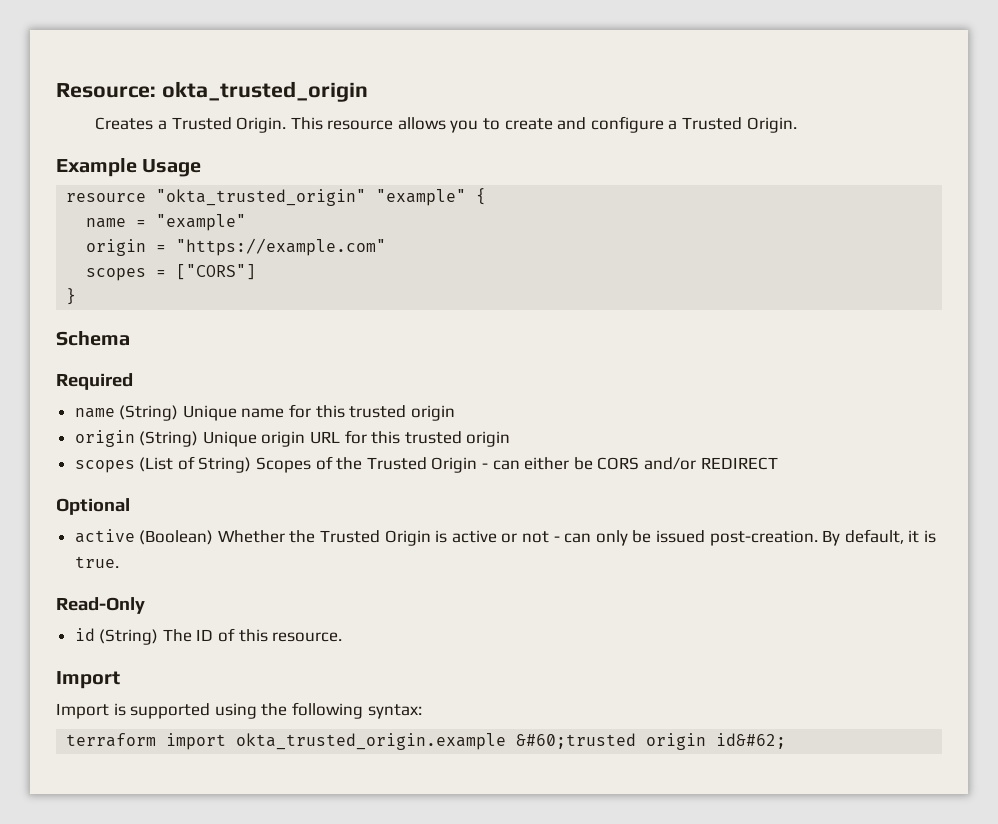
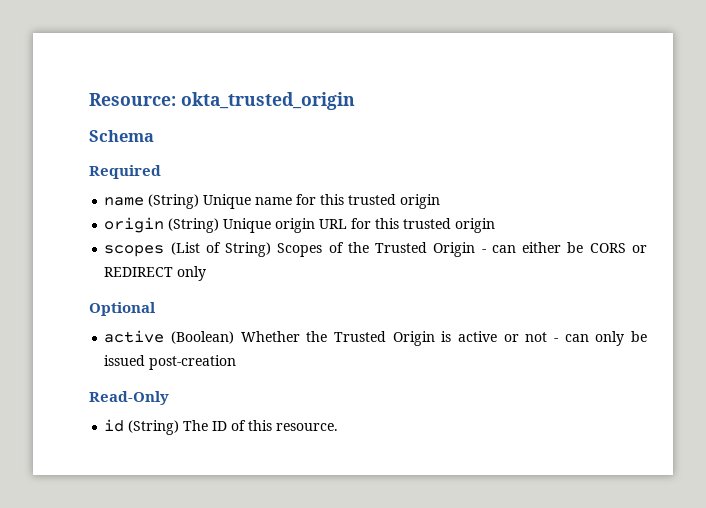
[95,116,797,133] [56,158,202,177] [66,188,487,206] [86,214,247,231] [86,238,387,256] [86,264,257,281] [66,288,77,305] // Creates a Trusted Origin. This resource allows you to create and configure a Trusted Origin. // Example Usage // resource "okta_trusted_origin" "example" { // name = "example" // origin = "https://example.com" // scopes = ["CORS"] // } -> (355, 101) none
[643,457,696,470] and/or -> [632,245,648,253] or
(778, 463) none -> [177,266,207,281] only
[709,529,936,546] [74,556,119,568] post-creation. By default, it is true. -> [149,355,237,370] post-creation
[56,671,120,689] [56,702,422,719] [66,733,787,750] // Import // Import is supported using the following syntax: // terraform import okta_trusted_origin.example &#60;trusted origin id&#62; -> (339, 427) none

